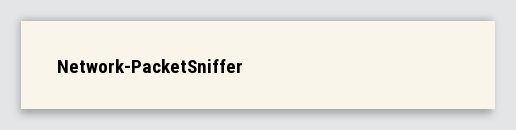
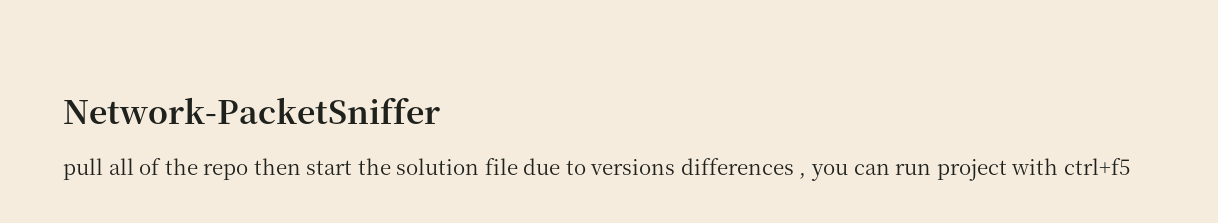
(243, 66) none -> [63,158,1130,181] // pull all of the repo then start the solution file due to versions differences , you can run project with ctrl+f5

